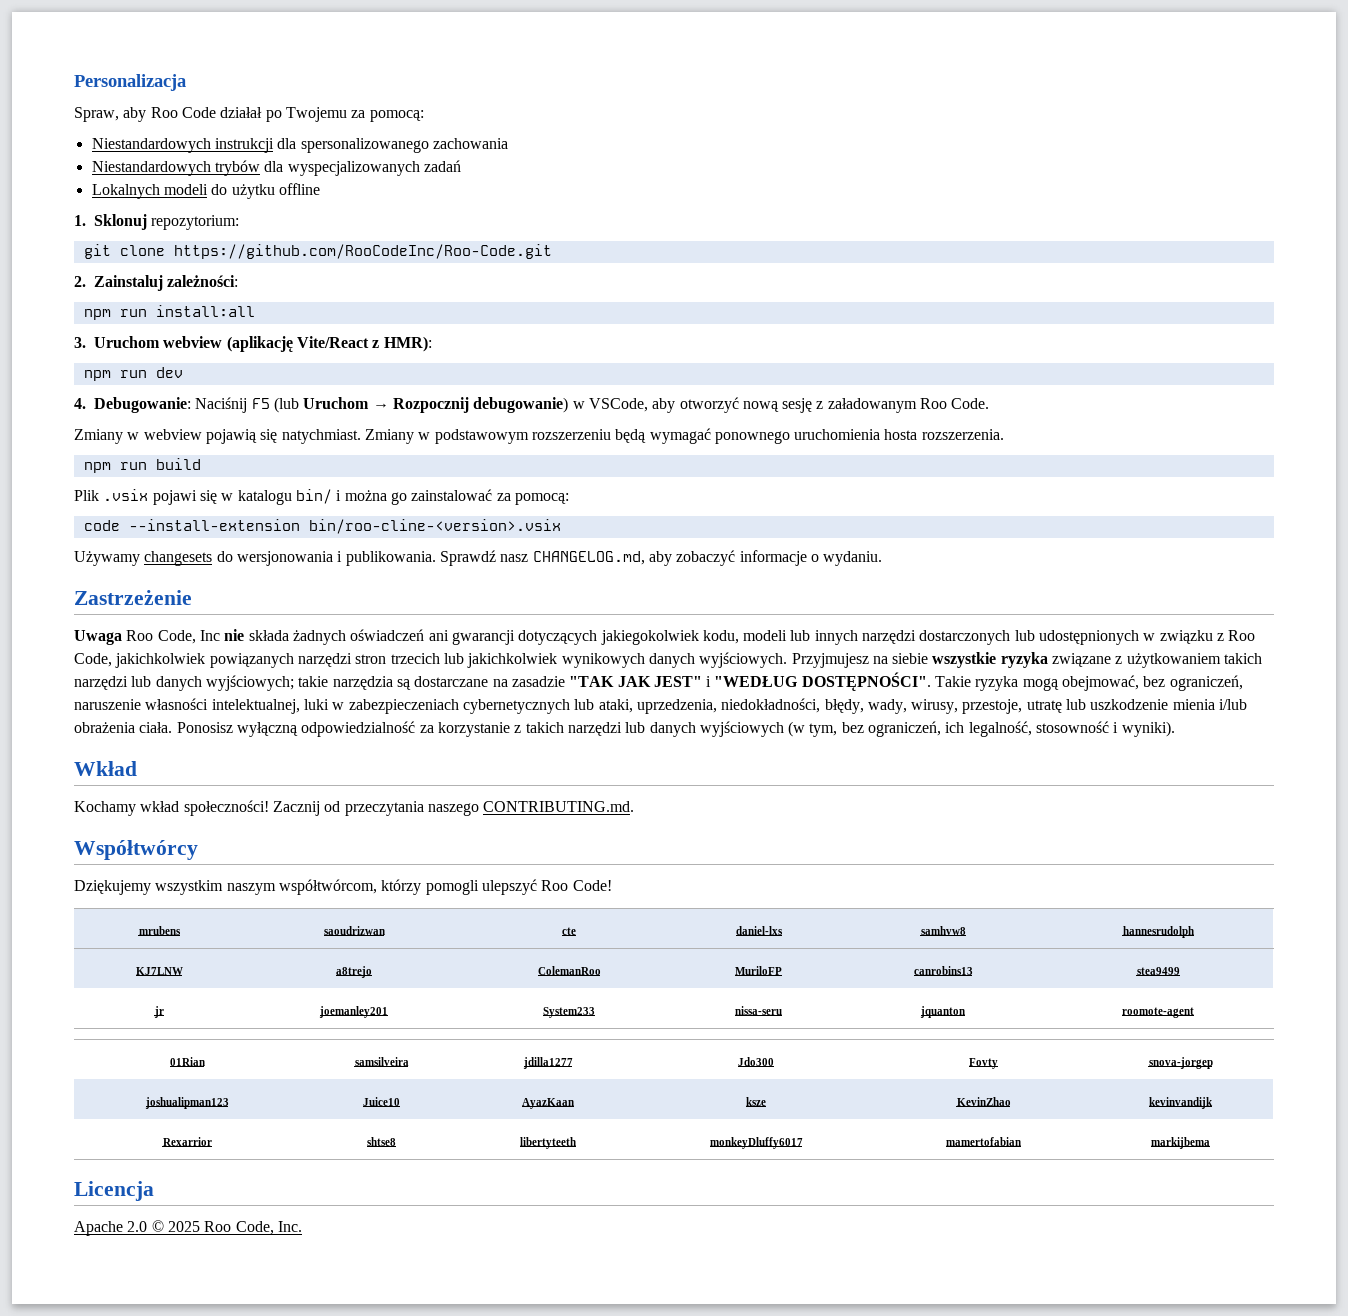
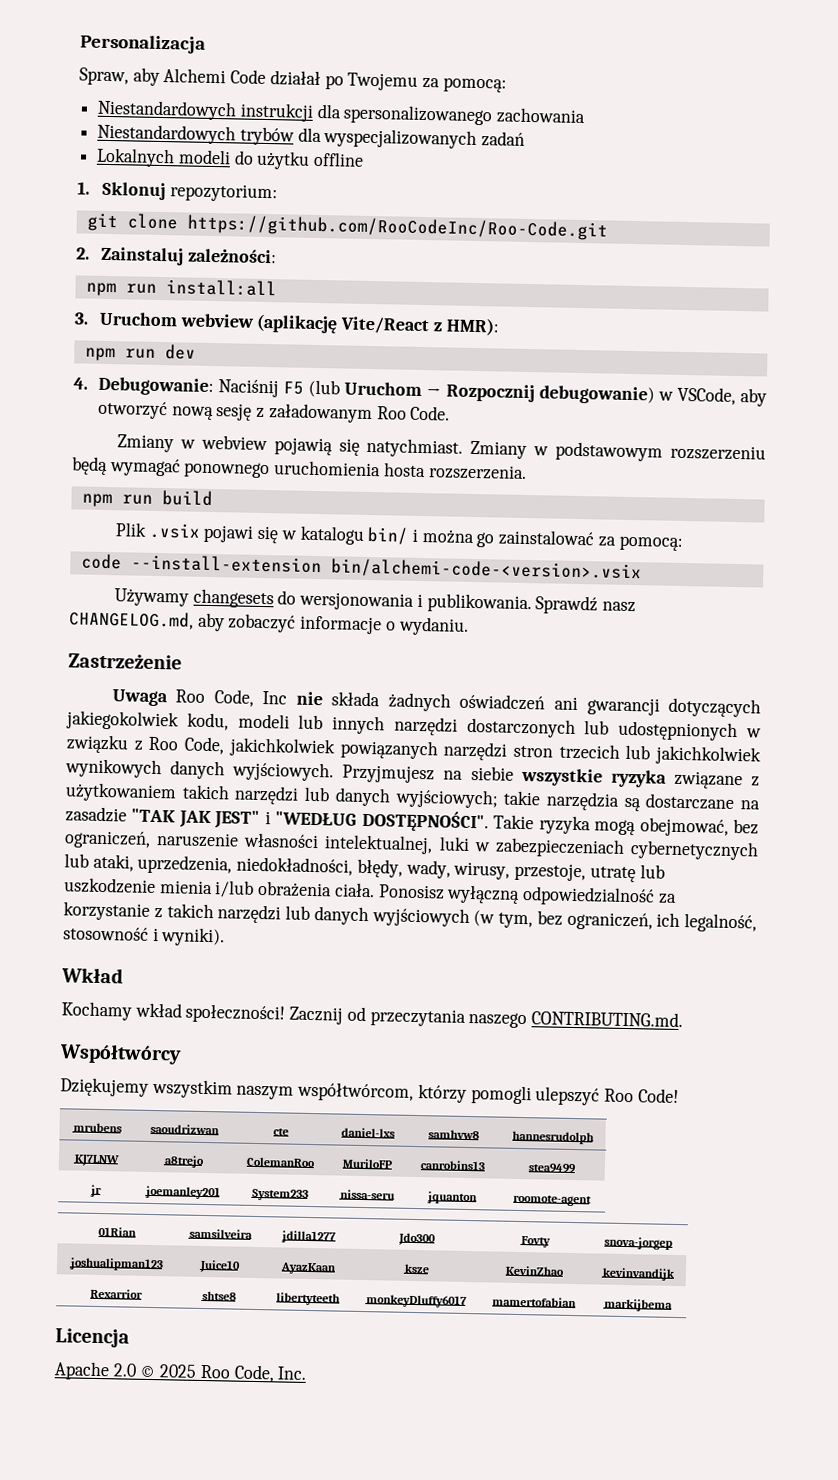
[150,107,178,118] Roo -> [163,68,227,84] Alchemi
[308,519,561,534] bin/roo-cline-<version>.vsix -> [330,558,642,582] bin/alchemi-code-<version>.vsix

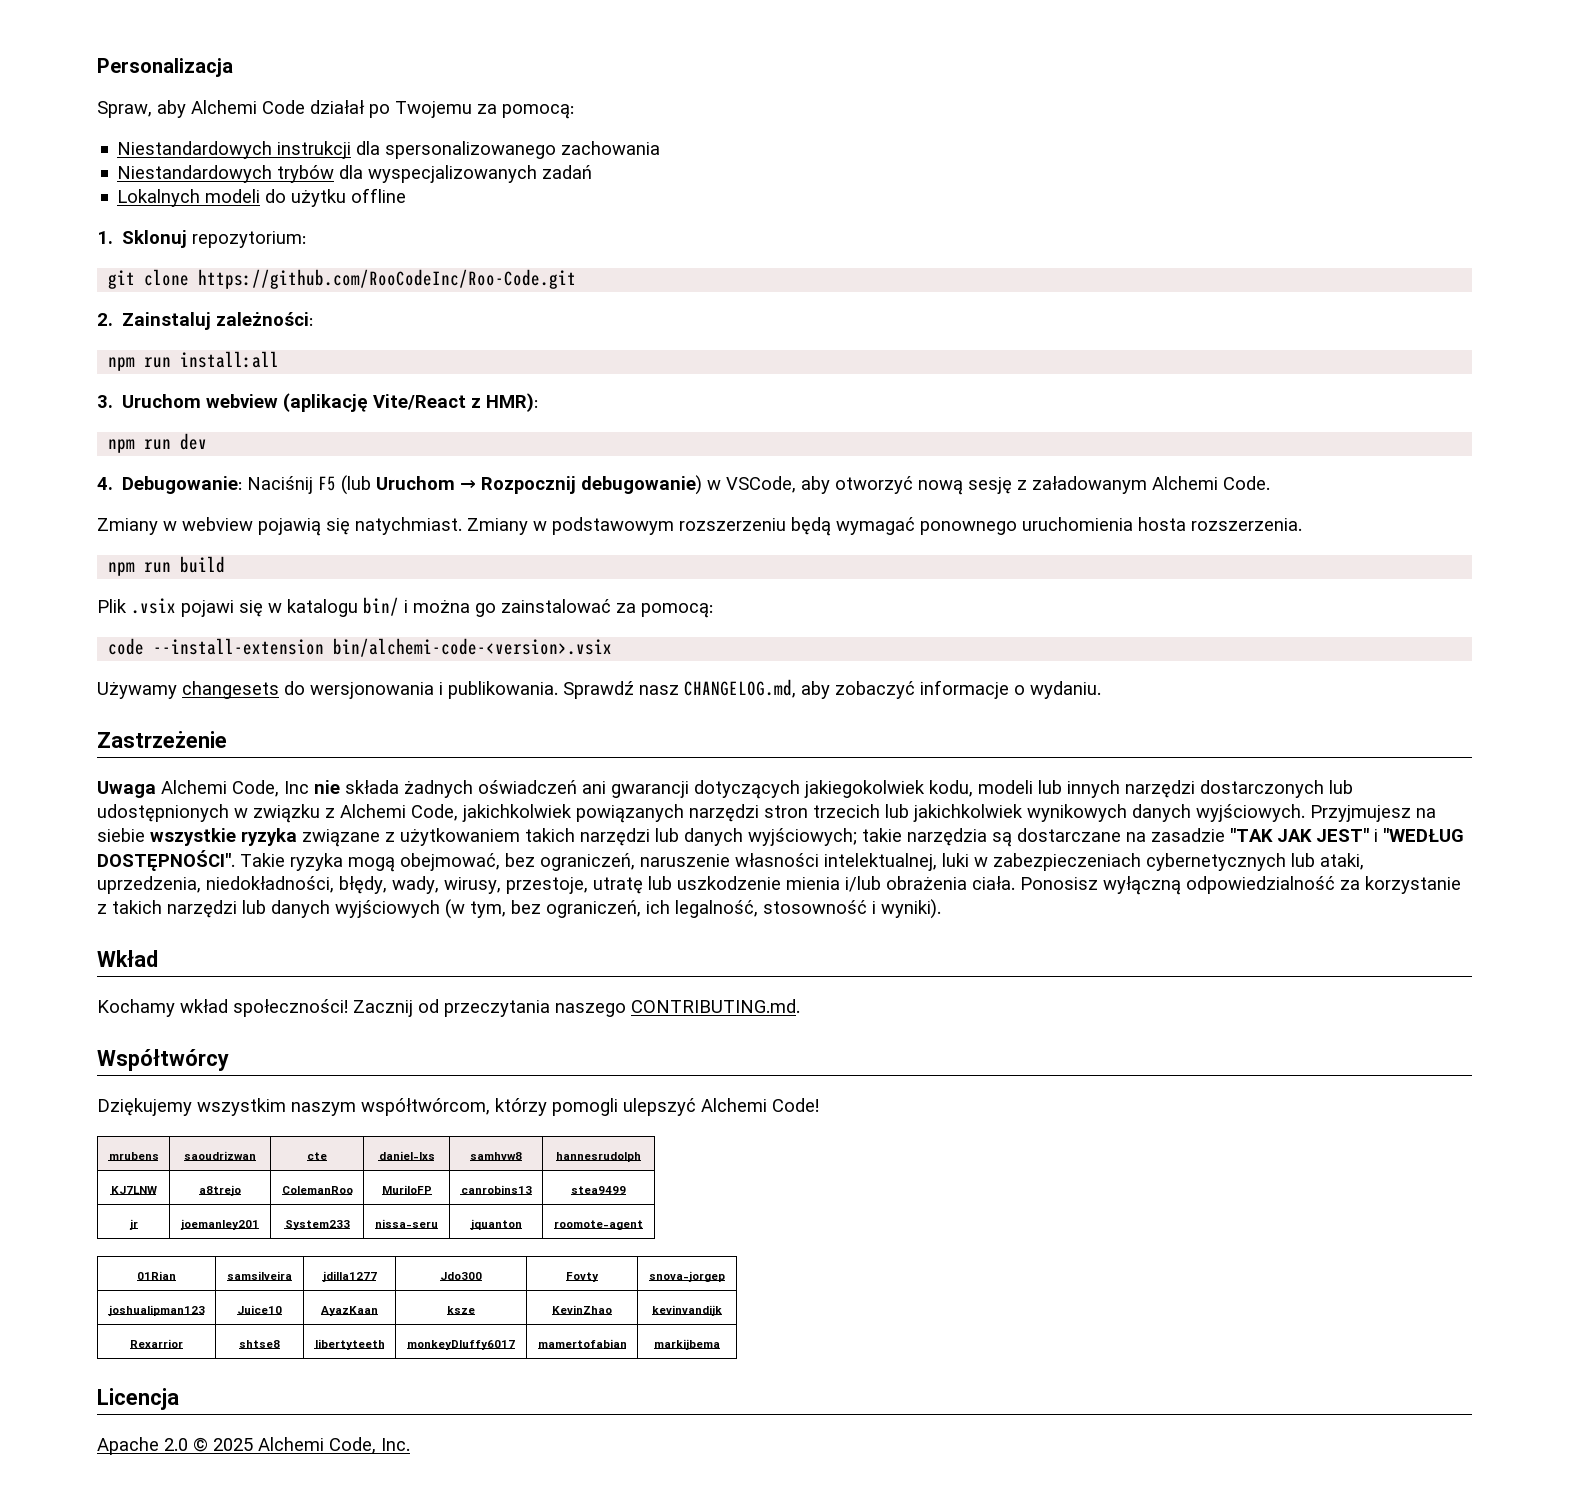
[376,406,407,420] Roo -> [1152,476,1219,490] Alchemi
[175,689,206,703] Roo -> [161,780,227,794] Alchemi
[148,736,180,751] Roo -> [340,804,406,818] Alchemi
[604,1088,635,1103] Roo -> [701,1098,767,1112] Alchemi
[199,1364,231,1379] Roo -> [258,1437,324,1451] Alchemi

